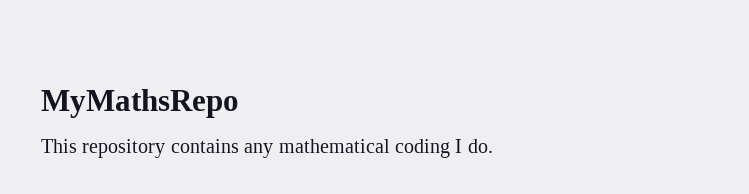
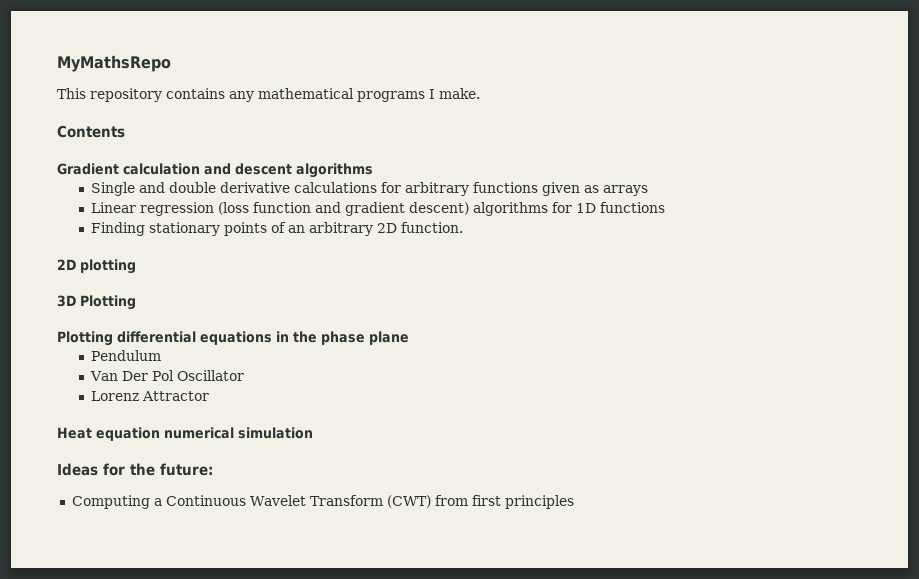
[395,139,493,158] coding I do. -> [357,88,480,102] [57,125,125,138] [57,163,373,178] [90,182,648,196] [90,202,665,216] [90,222,463,236] [57,259,136,274] [57,295,136,310] [57,331,409,346] [90,350,161,361] [89,370,244,381] [90,391,209,401] [57,427,313,441] [57,463,213,476] [71,495,574,509] programs I make. // Contents // Gradient calculation and descent algorithms // Single and double derivative calculations for arbitrary functions given as arrays // Linear regression (loss function and gradient descent) algorithms for 1D functions // Finding stationary points of an arbitrary 2D function. // 2D plotting // 3D Plotting // Plotting differential equations in the phase plane // Pendulum // Van Der Pol Oscillator // Lorenz Attractor // Heat equation numerical simulation // Ideas for the future: // Computing a Continuous Wavelet Transform (CWT) from first principles

